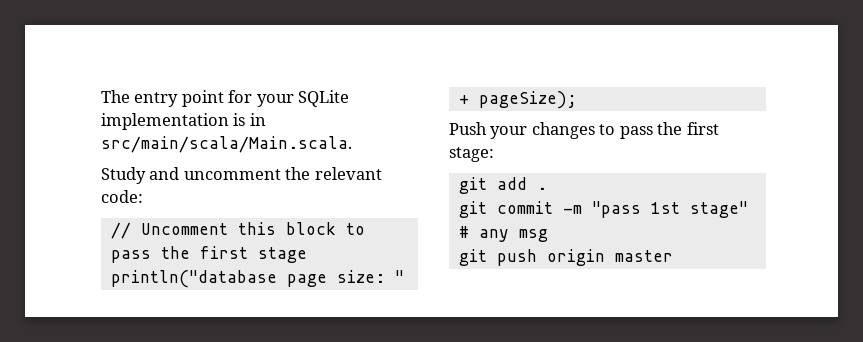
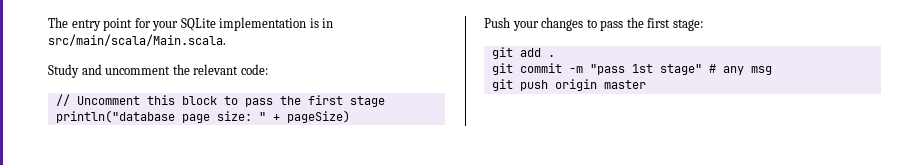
[478,91,577,109] pageSize); -> [286,110,350,123] pageSize)

